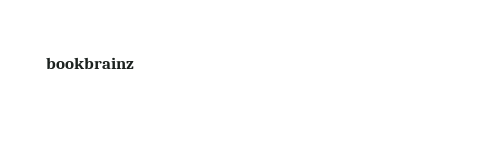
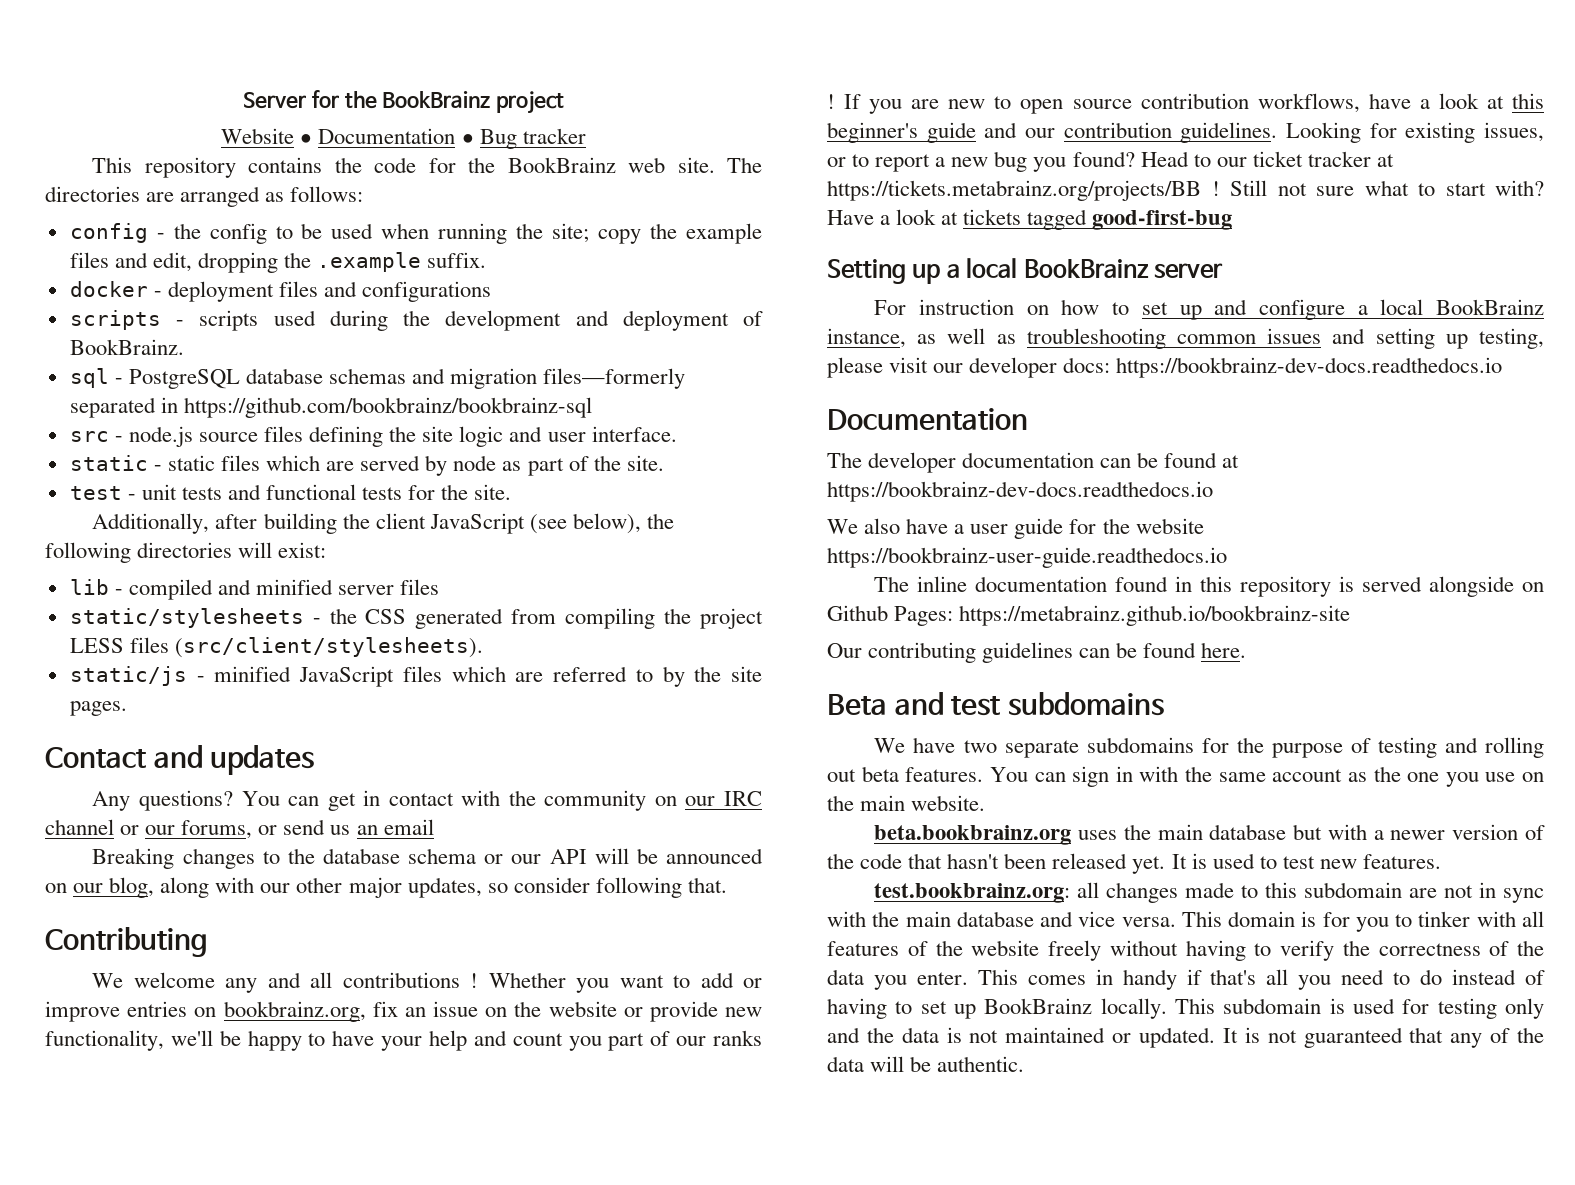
[46,57,134,69] bookbrainz -> [243,90,564,114] [221,128,586,149] [92,157,762,178] [45,186,364,207] [69,223,763,244] [69,252,487,273] [69,281,492,302] [69,310,763,331] [69,339,184,355] [69,368,686,389] [69,397,592,418] [69,426,677,447] [69,455,664,476] [69,484,512,500] [92,513,675,534] [45,542,327,563] [69,579,440,600] [69,608,763,629] [69,637,483,658] [69,666,762,687] [69,701,127,716] [45,745,315,775] [92,790,762,811] [45,819,434,839] [92,848,764,869] [45,877,727,898] [45,927,207,957] [92,972,763,993] [45,1001,762,1022] [45,1030,762,1051] [827,93,1544,114] [827,122,1544,143] [827,151,1394,172] [827,180,1544,201] [827,209,1233,230] [827,258,1224,284] [874,299,1544,320] [827,328,1544,349] [827,357,1503,378] [827,408,1028,430] [827,452,1240,473] [827,481,1213,502] [827,518,1204,539] [827,547,1227,568] [874,576,1544,597] [827,605,1351,626] [827,642,1247,663] [827,692,1164,716] [874,737,1544,758] [827,766,1544,787] [827,795,986,811] [874,824,1545,845] [827,853,1441,874] [874,882,1544,903] [827,911,1544,932] [827,940,1544,961] [827,969,1545,990] [827,998,1544,1019] [827,1027,1544,1048] [827,1056,1025,1072] Server for the BookBrainz project // Website • Documentation • Bug tracker // This repository contains the code for the BookBrainz web site. The directories are arranged as follows: // config - the config to be used when running the site; copy the example files and edit, dropping the .example suffix. // docker - deployment files and configurations // scripts - scripts used during the development and deployment of BookBrainz. // sql - PostgreSQL database schemas and migration files—formerly separated in https://github.com/bookbrainz/bookbrainz-sql // src - node.js source files defining the site logic and user interface. // static - static files which are served by node as part of the site. // test - unit tests and functional tests for the site. // Additionally, after building the client JavaScript (see below), the following directories will exist: // lib - compiled and minified server files // static/stylesheets - the CSS generated from compiling the project LESS files (src/client/stylesheets). // static/js - minified JavaScript files which are referred to by the site pages. // Contact and updates // Any questions? You can get in contact with the community on our IRC channel or our forums, or send us an email // Breaking changes to the database schema or our API will be announced on our blog, along with our other major updates, so consider following that. // Contributing // We welcome any and all contributions ! Whether you want to add or improve entries on bookbrainz.org, fix an issue on the website or provide new functionality, we'll be happy to have your help and count you part of our ranks ! If you are new to open source contribution workflows, have a look at this beginner's guide and our contribution guidelines. Looking for existing issues, or to report a new bug you found? Head to our ticket tracker at https://tickets.metabrainz.org/projects/BB ! Still not sure what to start with? Have a look at tickets tagged good-first-bug // Setting up a local BookBrainz server // For instruction on how to set up and configure a local BookBrainz instance, as well as troubleshooting common issues and setting up testing, please visit our developer docs: https://bookbrainz-dev-docs.readthedocs.io // Documentation // The developer documentation can be found at https://bookbrainz-dev-docs.readthedocs.io // We also have a user guide for the website https://bookbrainz-user-guide.readthedocs.io // The inline documentation found in this repository is served alongside on Github Pages: https://metabrainz.github.io/bookbrainz-site // Our contributing guidelines can be found here. // Beta and test subdomains // We have two separate subdomains for the purpose of testing and rolling out beta features. You can sign in with the same account as the one you use on the main website. // beta.bookbrainz.org uses the main database but with a newer version of the code that hasn't been released yet. It is used to test new features. // test.bookbrainz.org: all changes made to this subdomain are not in sync with the main database and vice versa. This domain is for you to tinker with all features of the website freely without having to verify the correctness of the data you enter. This comes in handy if that's all you need to do instead of having to set up BookBrainz locally. This subdomain is used for testing only and the data is not maintained or updated. It is not guaranteed that any of the data will be authentic.

